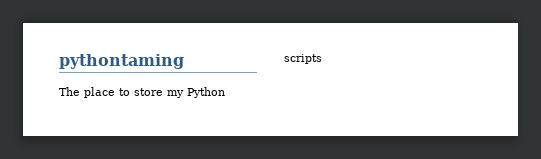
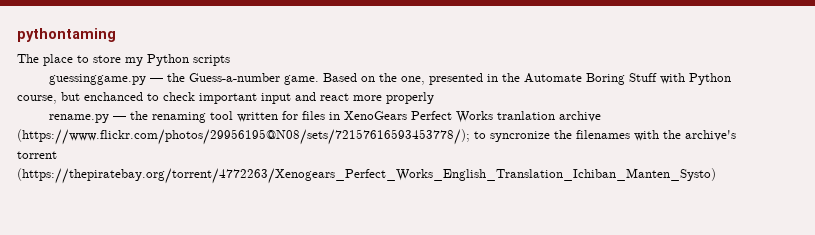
(322, 59) none -> [48,73,731,85] [17,92,434,104] [48,111,601,123] [17,129,736,145] [17,151,57,159] [17,168,716,184] // guessinggame.py — the Guess-a-number game. Based on the one, presented in the Automate Boring Stuff with Python course, but enchanced to check important input and react more properly // rename.py — the renaming tool written for files in XenoGears Perfect Works tranlation archive (https://www.flickr.com/photos/29956195@N08/sets/72157616593453778/); to syncronize the filenames with the archive's torrent (https://thepiratebay.org/torrent/4772263/Xenogears_Perfect_Works_English_Translation_Ichiban_Manten_Systo)

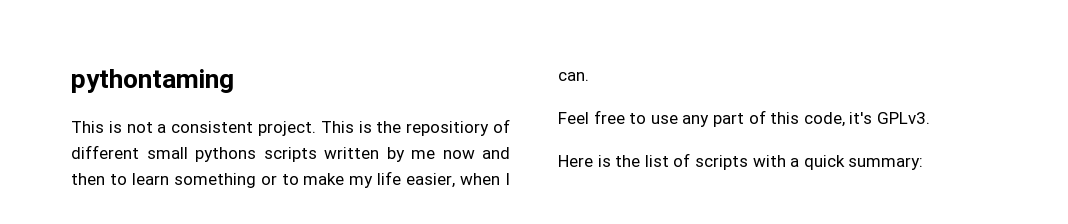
[17,54,230,66] [48,73,731,85] [17,92,434,104] [48,111,601,123] [17,129,736,145] [17,151,57,159] [17,168,716,184] The place to store my Python scripts // guessinggame.py — the Guess-a-number game. Based on the one, presented in the Automate Boring Stuff with Python course, but enchanced to check important input and react more properly // rename.py — the renaming tool written for files in XenoGears Perfect Works tranlation archive (https://www.flickr.com/photos/29956195@N08/sets/72157616593453778/); to syncronize the filenames with the archive's torrent (https://thepiratebay.org/torrent/4772263/Xenogears_Perfect_Works_English_Translation_Ichiban_Manten_Systo) -> [71,119,510,136] [71,145,510,162] [71,171,511,188] [558,72,589,81] [558,110,930,127] [558,153,924,170] This is not a consistent project. This is the repositiory of different small pythons scripts written by me now and then to learn something or to make my life easier, when I can. // Feel free to use any part of this code, it's GPLv3. // Here is the list of scripts with a quick summary:

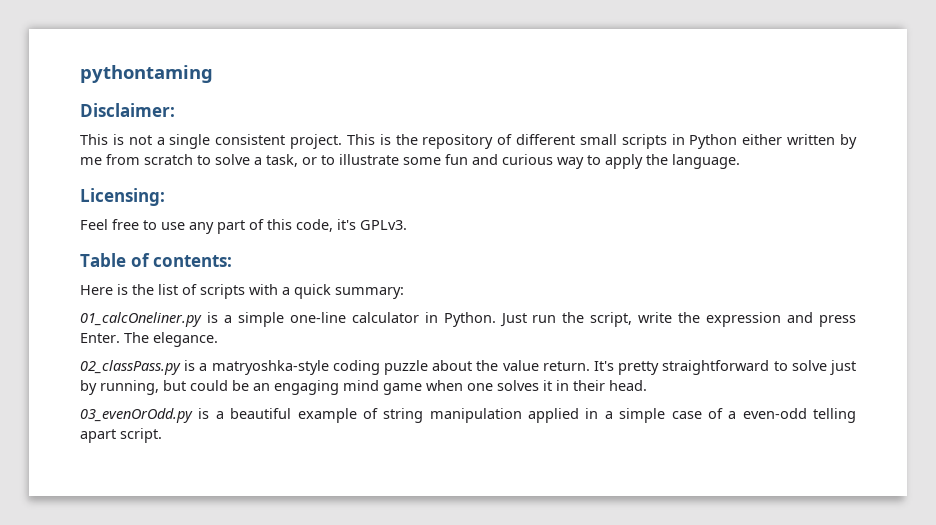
(234, 81) none -> [80,103,175,117] // Disclaimer:
(167, 128) none -> [169,134,211,149] single
[406,121,490,136] repositiory -> [422,134,494,149] repository
[195,147,510,162] [71,171,511,188] [558,72,589,81] pythons scripts written by me now and then to learn something or to make my life easier, when I can. -> [621,134,858,149] [80,154,740,169] [80,188,165,206] scripts in Python either written by me from scratch to solve a task, or to illustrate some fun and curious way to apply the language. // Licensing:
(930, 118) none -> [80,253,233,267] // Table of contents:
(924, 163) none -> [80,312,856,327] [80,332,218,347] [80,360,857,375] [80,380,647,395] [80,408,856,423] [80,428,162,443] // 01_calcOneliner.py is a simple one-line calculator in Python. Just run the script, write the expression and press Enter. The elegance. // 02_classPass.py is a matryoshka-style coding puzzle about the value return. It's pretty straightforward to solve just by running, but could be an engaging mind game when one solves it in their head. // 03_evenOrOdd.py is a beautiful example of string manipulation applied in a simple case of a even-odd telling apart script.

